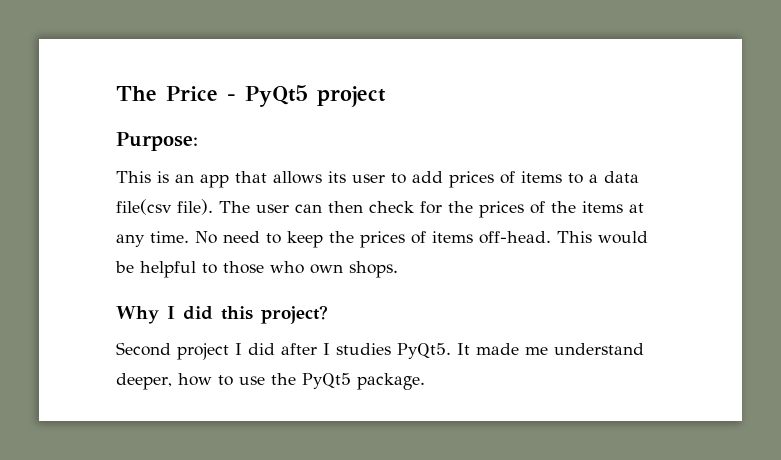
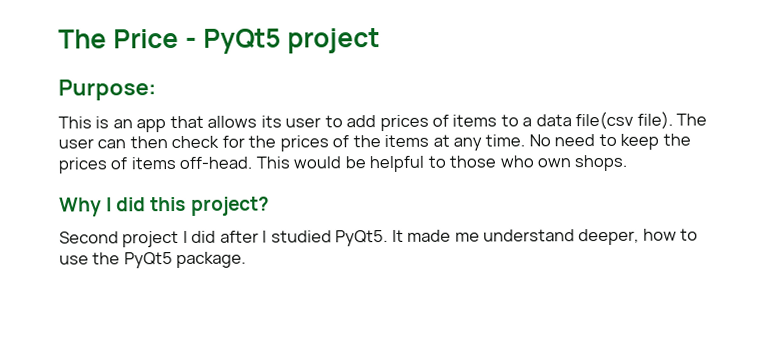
[336,343,391,355] studies -> [270,230,332,243] studied

